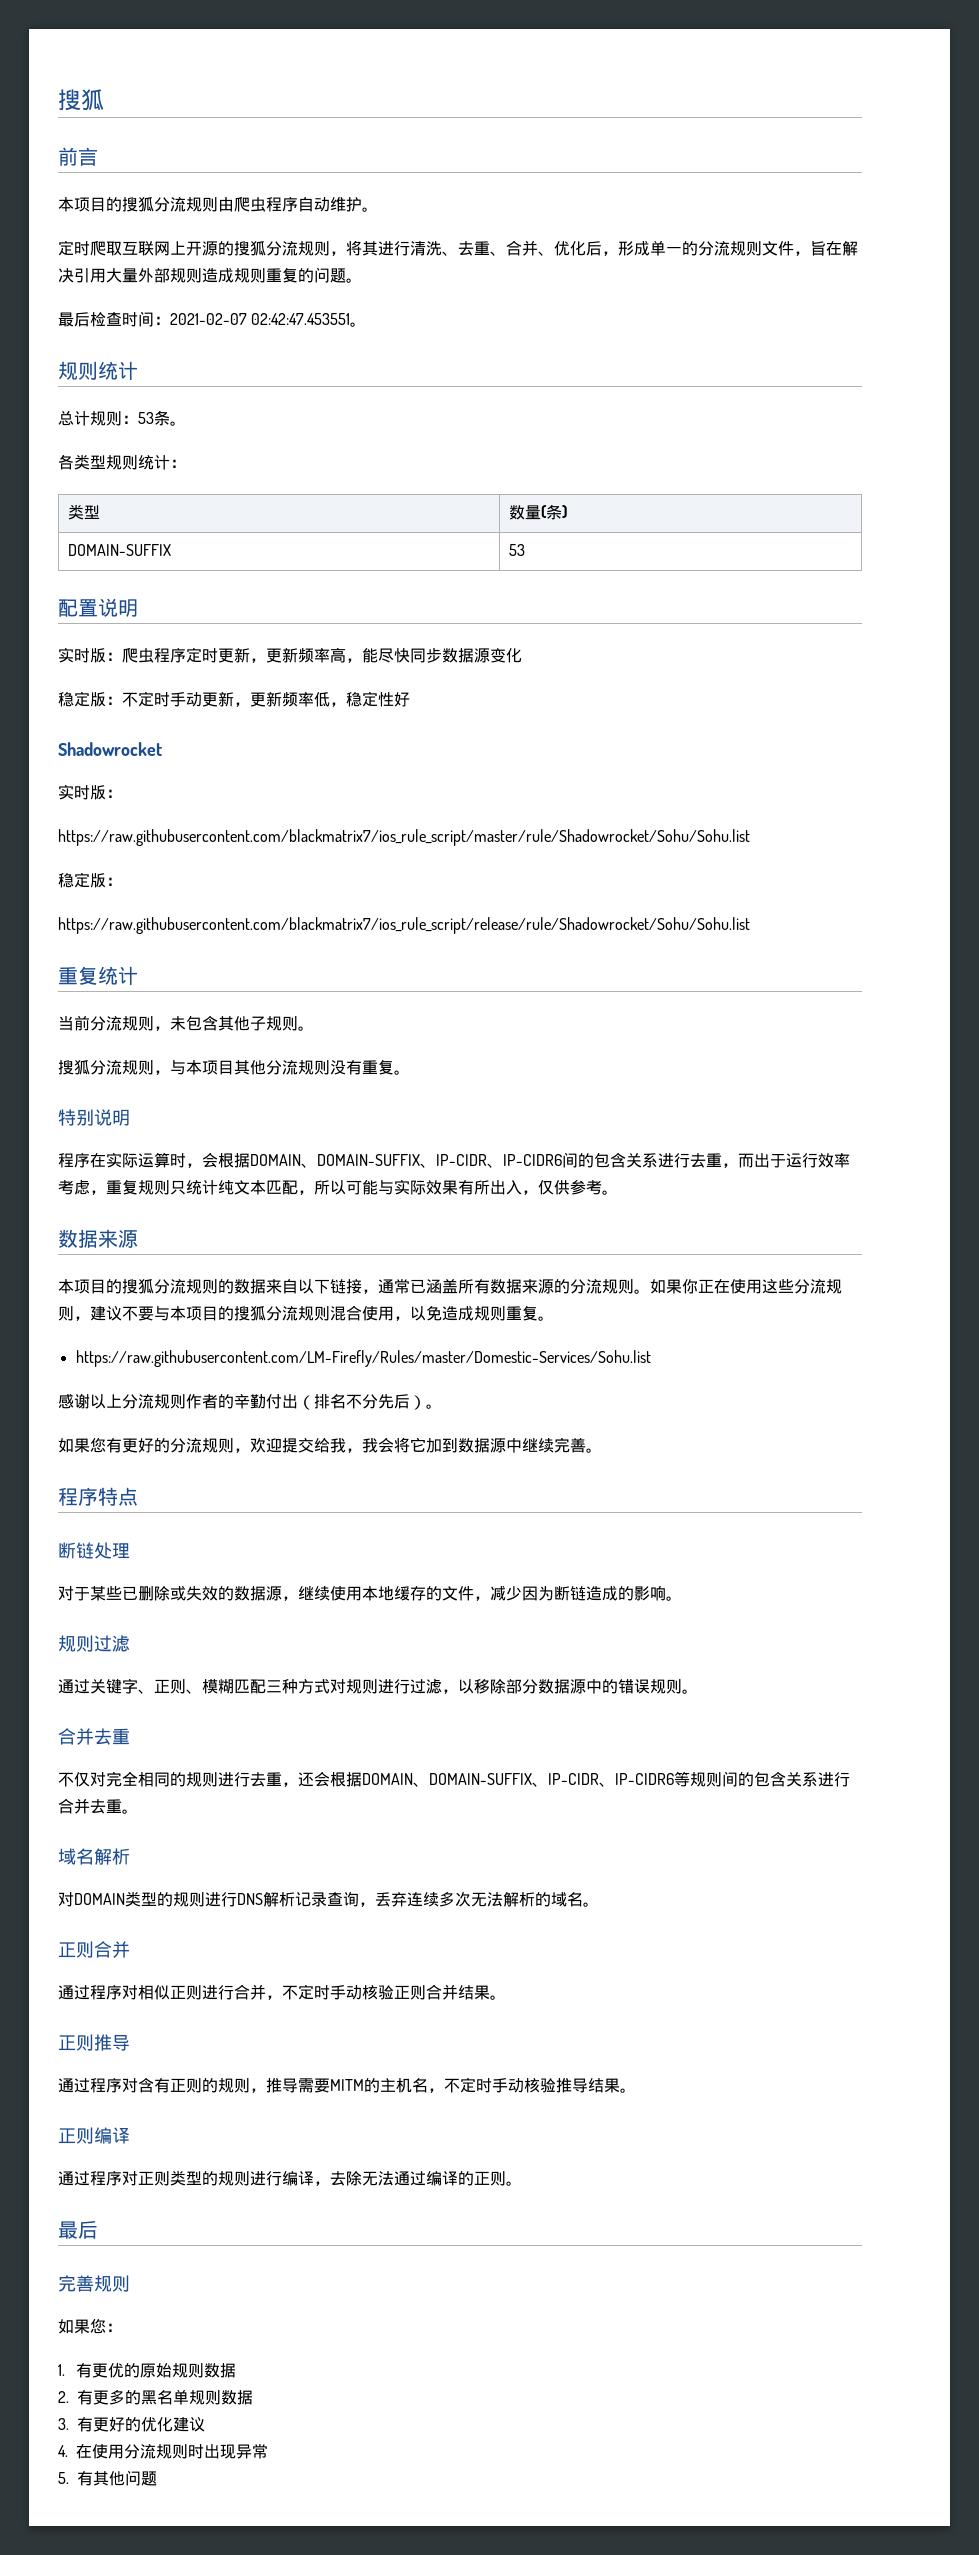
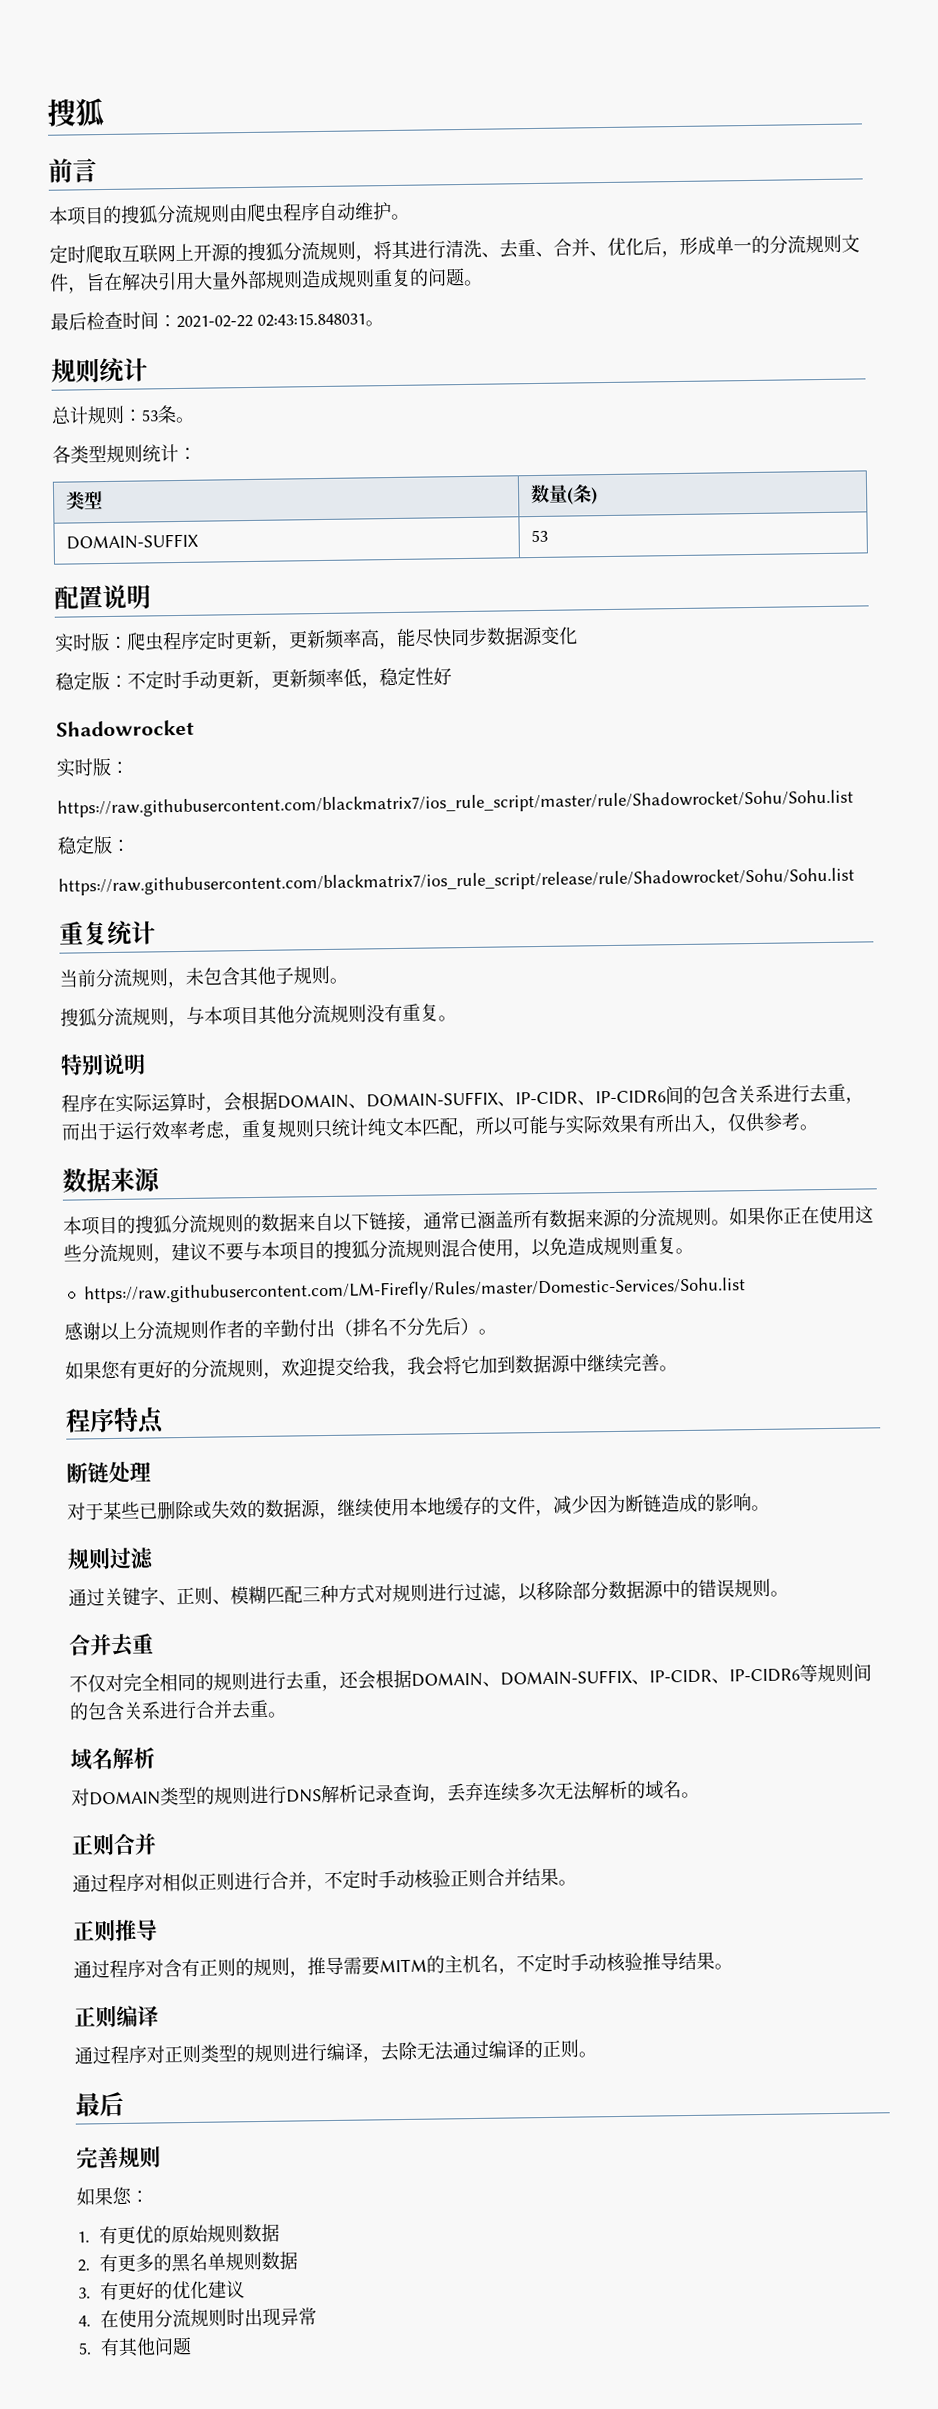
[170,313,351,325] 2021-02-07 02:42:47.453551 -> [176,312,366,328] 2021-02-22 02:43:15.848031

